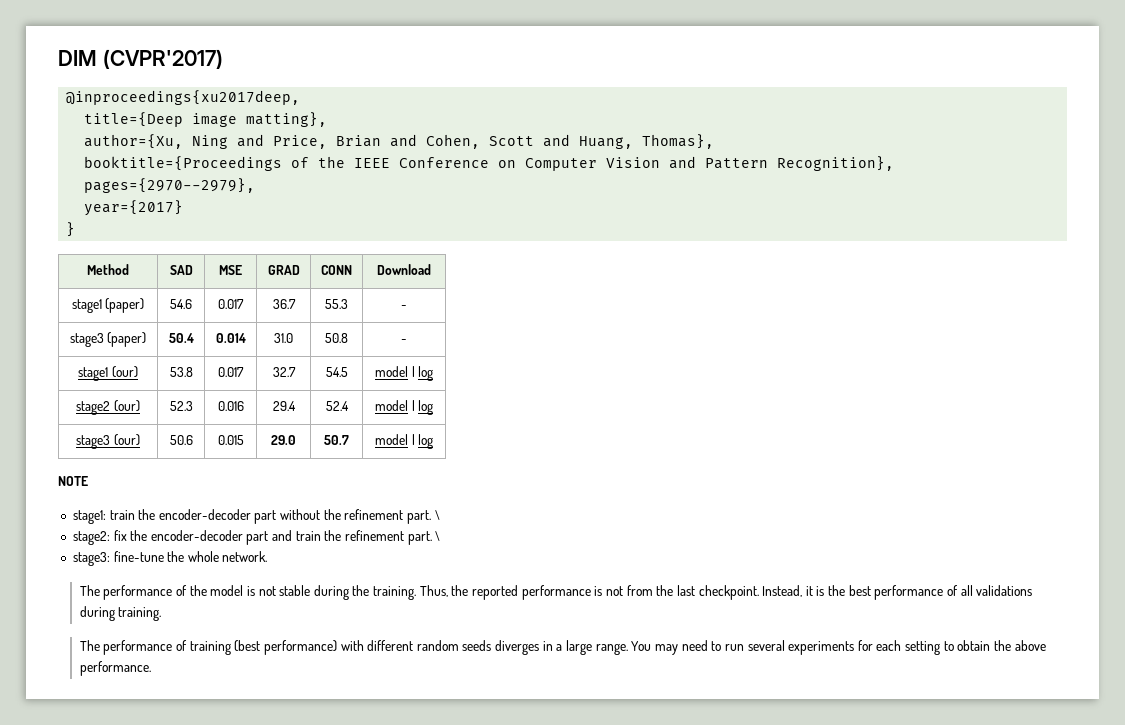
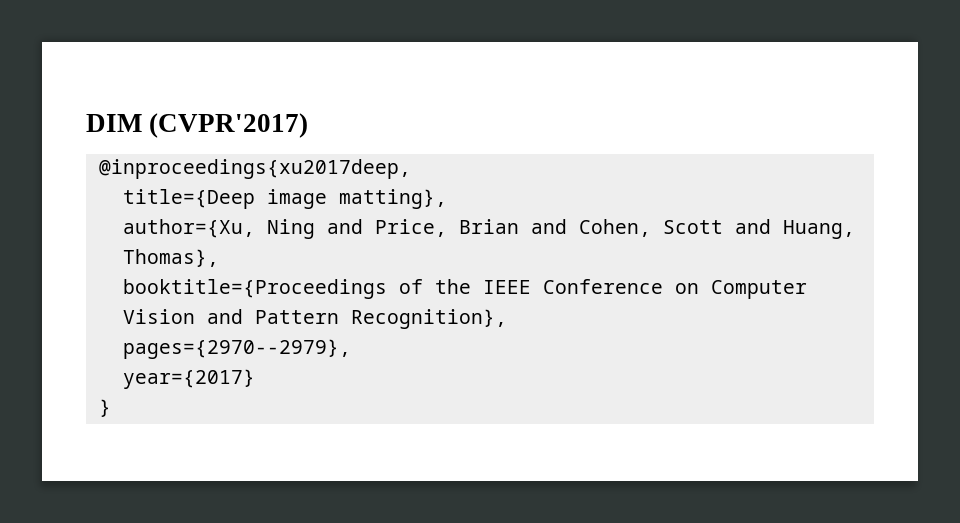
[87,264,129,275] [169,265,193,275] [219,265,242,275] [267,265,300,275] [321,265,352,275] [377,264,431,275] [71,298,145,313] [170,299,192,309] [218,299,244,309] [272,299,296,309] [325,299,348,309] [401,305,407,309] [69,332,147,347] [168,333,194,343] [215,333,246,343] [274,333,293,343] [325,333,348,343] [401,339,407,343] [78,366,138,381] [169,367,193,377] [218,367,244,377] [272,367,296,377] [325,367,348,377] [374,366,434,381] [76,400,140,415] [169,401,193,411] [217,401,244,411] [272,401,296,411] [325,401,349,411] [374,400,434,415] [76,434,140,449] [169,435,193,445] [217,435,244,445] [271,435,296,445] [324,435,349,445] [374,434,434,449] [58,476,88,486] [72,509,440,524] [72,530,441,545] [72,551,268,566] [79,585,1033,600] [79,606,162,621] [79,640,1046,655] [79,661,151,676] // Method | SAD | MSE | GRAD | CONN | Download // stage1 (paper) | 54.6 | 0.017 | 36.7 | 55.3 | - // stage3 (paper) | 50.4 | 0.014 | 31.0 | 50.8 | - // stage1 (our) | 53.8 | 0.017 | 32.7 | 54.5 | model | log // stage2 (our) | 52.3 | 0.016 | 29.4 | 52.4 | model | log // stage3 (our) | 50.6 | 0.015 | 29.0 | 50.7 | model | log // NOTE // stage1: train the encoder-decoder part without the refinement part. \ // stage2: fix the encoder-decoder part and train the refinement part. \ // stage3: fine-tune the whole network. // The performance of the model is not stable during the training. Thus, the reported performance is not from the last checkpoint. Instead, it is the best performance of all validations during training. // The performance of training (best performance) with different random seeds diverges in a large range. You may need to run several experiments for each setting to obtain the above performance. -> (111, 408) none

